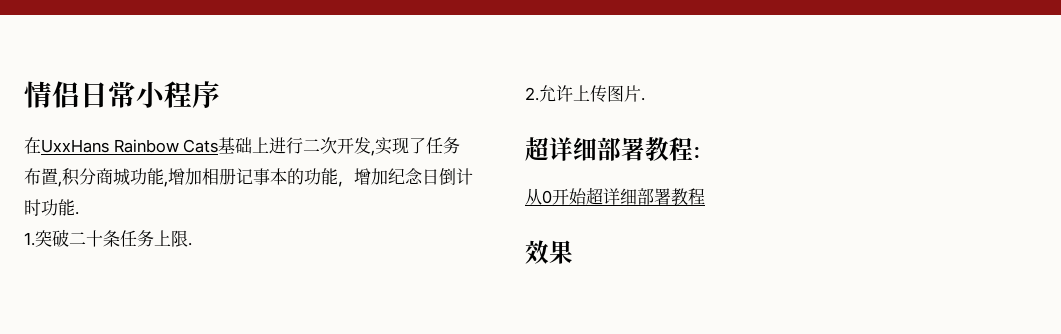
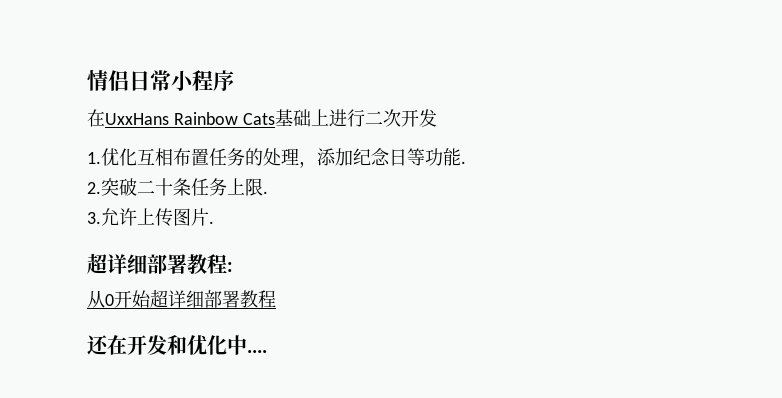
[371,137,461,156] [24,168,371,187] ,实现了任务布置,积分商城功能,增加相册记事本的功能，增 -> [87,148,336,168] // 1.优化互相布置任务的处理，添
[439,168,473,186] [24,199,41,216] 倒计时 -> [407,148,425,166] 等
[24,232,35,246] 1. -> [87,182,101,194] 2.
[525,87,539,101] 2. -> [87,212,101,224] 3.
[525,240,573,264] 效果 -> [87,335,267,355] 还在开发和优化中....

